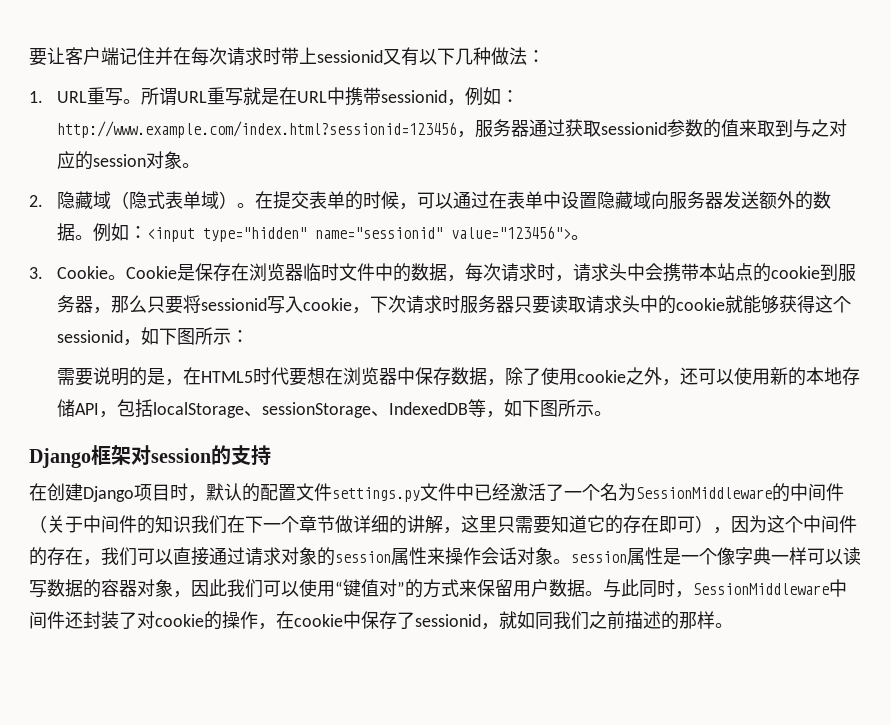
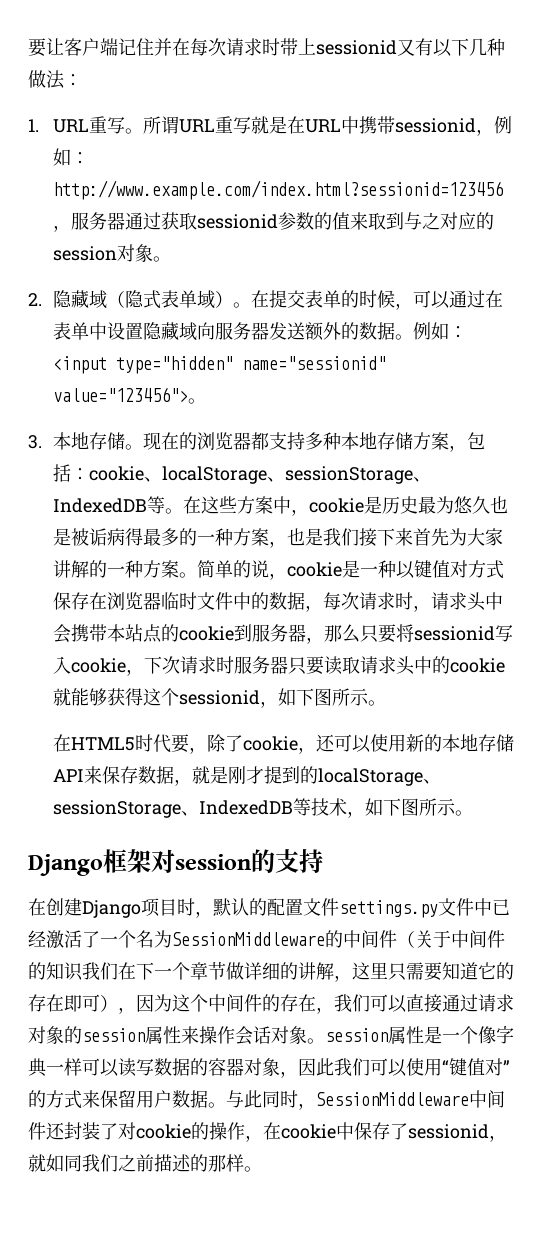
[56,264,195,281] Cookie。Cookie是 -> [53,432,486,452] [53,464,432,484] [53,496,509,516] [53,528,504,548] [53,560,505,580] 本地存储。现在的浏览器都支持多种本地存储方案，包括：cookie、localStorage、sessionStorage、IndexedDB等。在这些方案中，cookie是历史最为悠久也是被诟病得最多的一种方案，也是我们接下来首先为大家讲解的一种方案。简单的说，cookie是一种以键值对方式
[230,330,249,343] [56,367,662,386] ： // 需要说明的是，在HTML5时代要想在浏览器中保存数据，除了使用cookie之外 -> [368,700,387,706] [53,734,299,754] 。 // 在HTML5时代要，除了cookie
[98,399,486,418] ，包括localStorage、sessionStorage、IndexedDB等 -> [84,766,442,786] [53,798,348,818] 来保存数据，就是刚才提到的localStorage、sessionStorage、IndexedDB等技术

